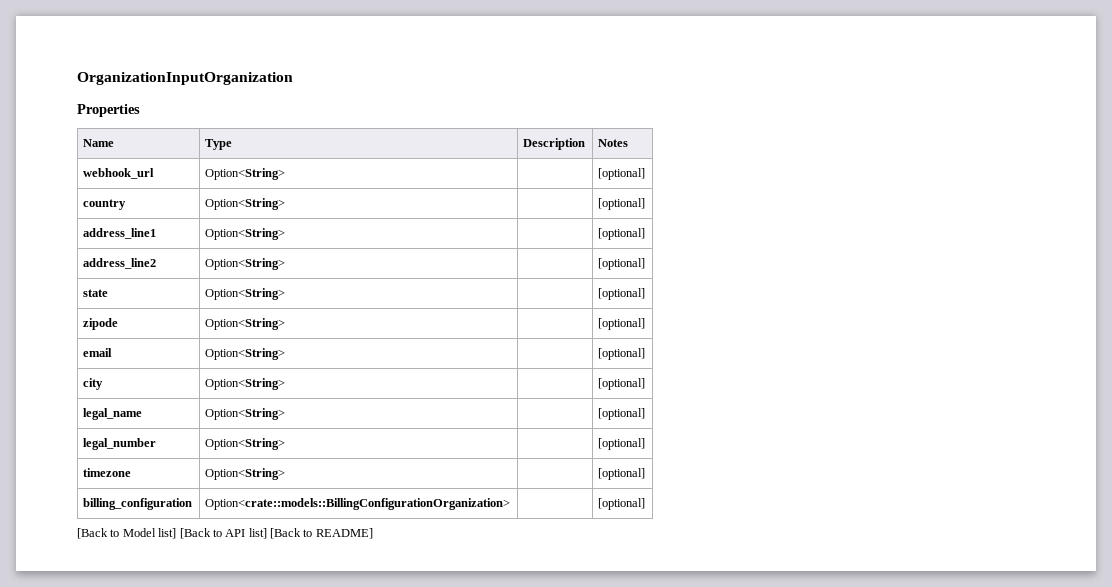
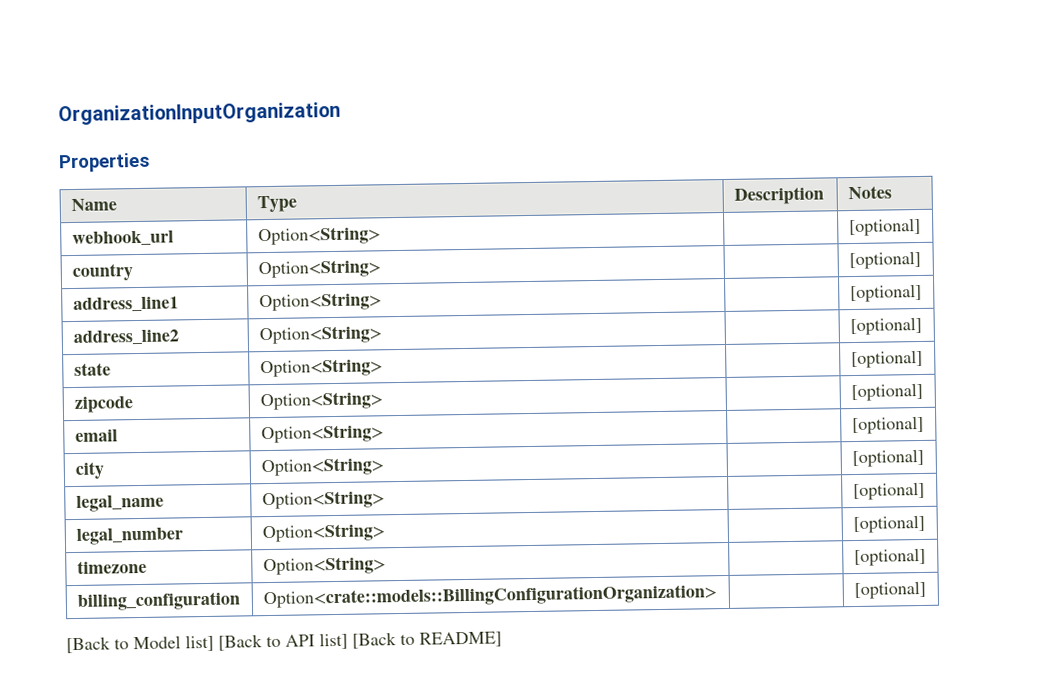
[83,318,119,330] zipode -> [73,396,133,413] zipcode

